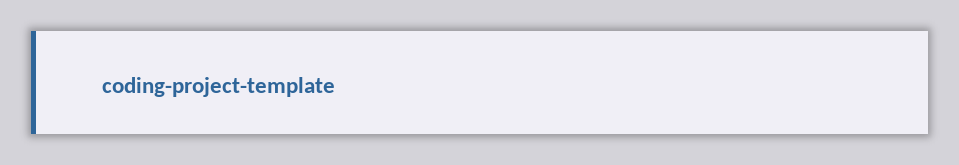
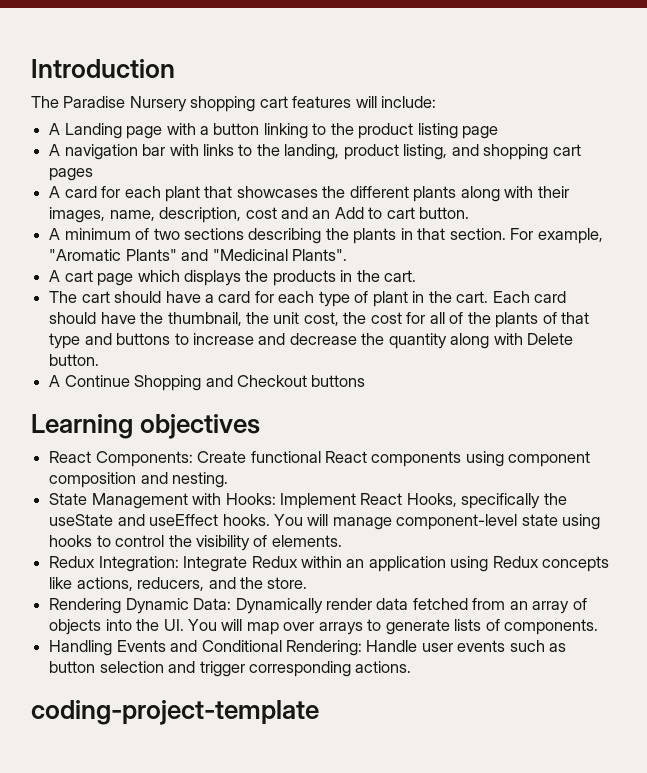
(102, 87) none -> [31,59,175,78] [31,96,437,112] [49,123,499,139] [49,144,581,160] [49,168,94,181] [49,186,569,202] [49,207,470,223] [49,228,603,244] [49,249,347,261] [49,270,417,286] [49,291,566,307] [49,312,589,328] [49,333,574,349] [49,354,100,366] [49,375,366,391] [31,414,261,439] [49,451,591,467] [49,472,229,488] [49,493,567,509] [49,514,601,530] [49,535,342,551] [49,556,610,572] [49,577,308,591] [49,598,587,614] [49,619,599,635] [49,640,567,656] [49,661,412,677] Introduction // The Paradise Nursery shopping cart features will include: // A Landing page with a button linking to the product listing page // A navigation bar with links to the landing, product listing, and shopping cart pages // A card for each plant that showcases the different plants along with their images, name, description, cost and an Add to cart button. // A minimum of two sections describing the plants in that section. For example, "Aromatic Plants" and "Medicinal Plants". // A cart page which displays the products in the cart. // The cart should have a card for each type of plant in the cart. Each card should have the thumbnail, the unit cost, the cost for all of the plants of that type and buttons to increase and decrease the quantity along with Delete button. // A Continue Shopping and Checkout buttons // Learning objectives // React Components: Create functional React components using component composition and nesting. // State Management with Hooks: Implement React Hooks, specifically the useState and useEffect hooks. You will manage component-level state using hooks to control the visibility of elements. // Redux Integration: Integrate Redux within an application using Redux concepts like actions, reducers, and the store. // Rendering Dynamic Data: Dynamically render data fetched from an array of objects into the UI. You will map over arrays to generate lists of components. // Handling Events and Conditional Rendering: Handle user events such as button selection and trigger corresponding actions. //

